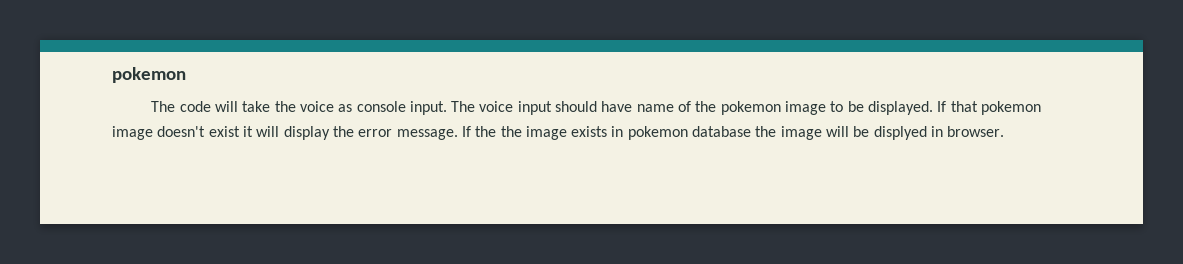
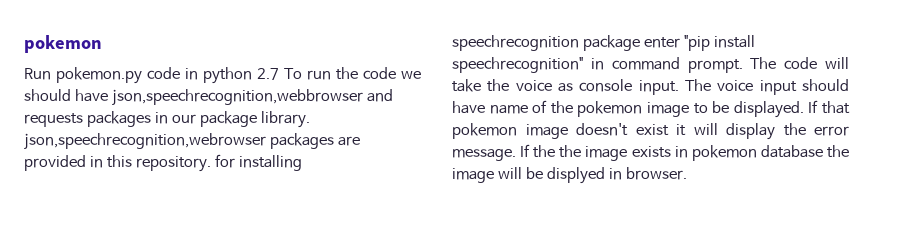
(186, 75) none -> [24,67,421,84] [24,89,393,106] [24,111,310,128] [24,133,360,150] [24,154,302,172] [452,35,755,51] [452,57,743,73] Run pokemon.py code in python 2.7 To run the code we should have json,speechrecognition,webbrowser and requests packages in our package library. json,speechrecognition,webrowser packages are provided in this repository. for installing speechrecognition package enter "pip install speechrecognition" in command prompt.

